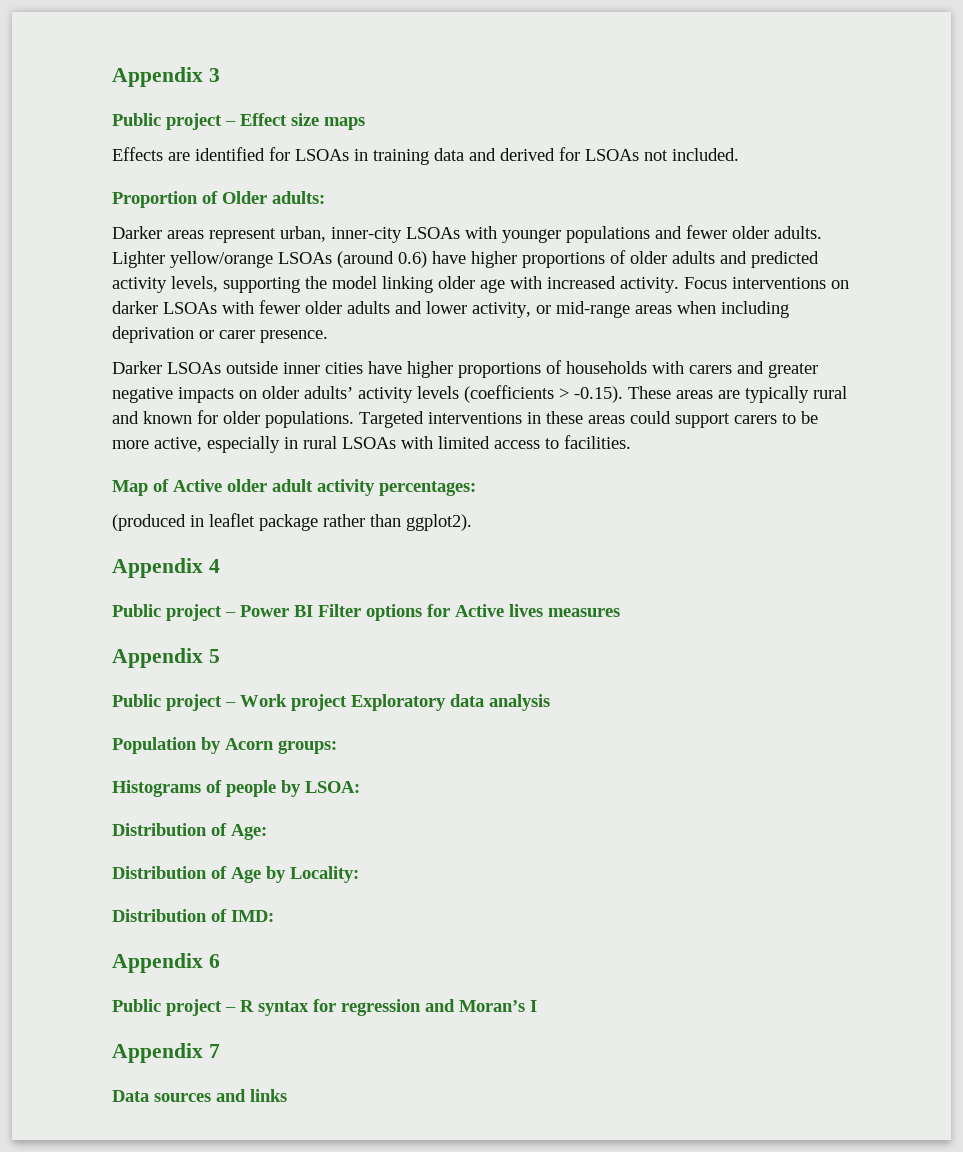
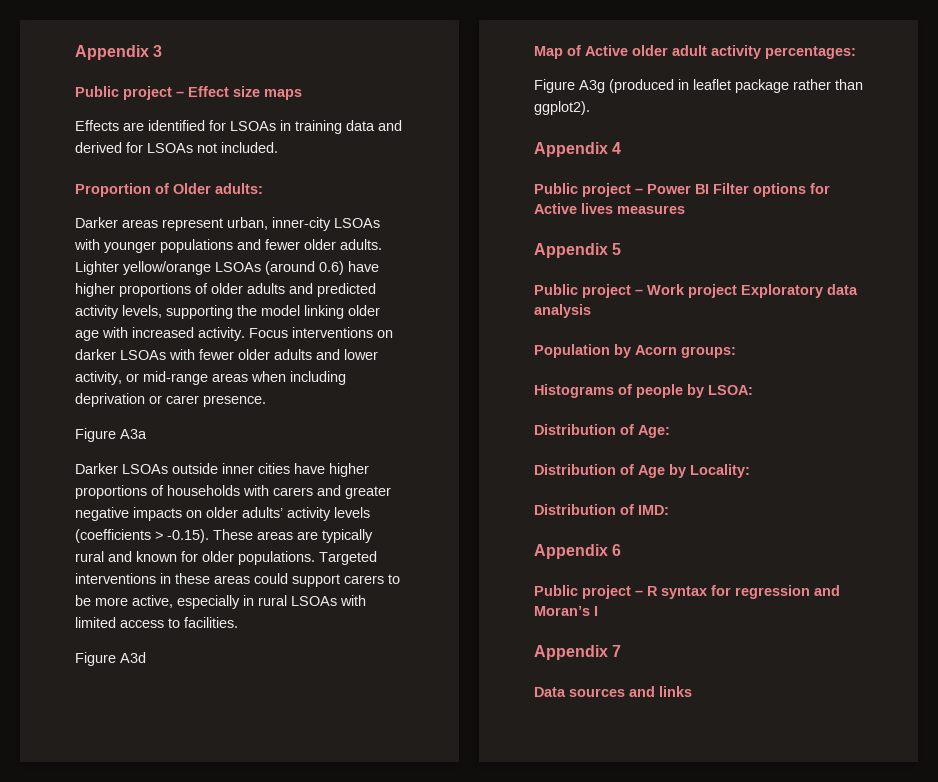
(328, 336) none -> [75,428,147,442] // Figure A3a
(631, 442) none -> [75,652,146,666] // Figure A3d
(476, 488) none -> [534,79,605,93] Figure A3g

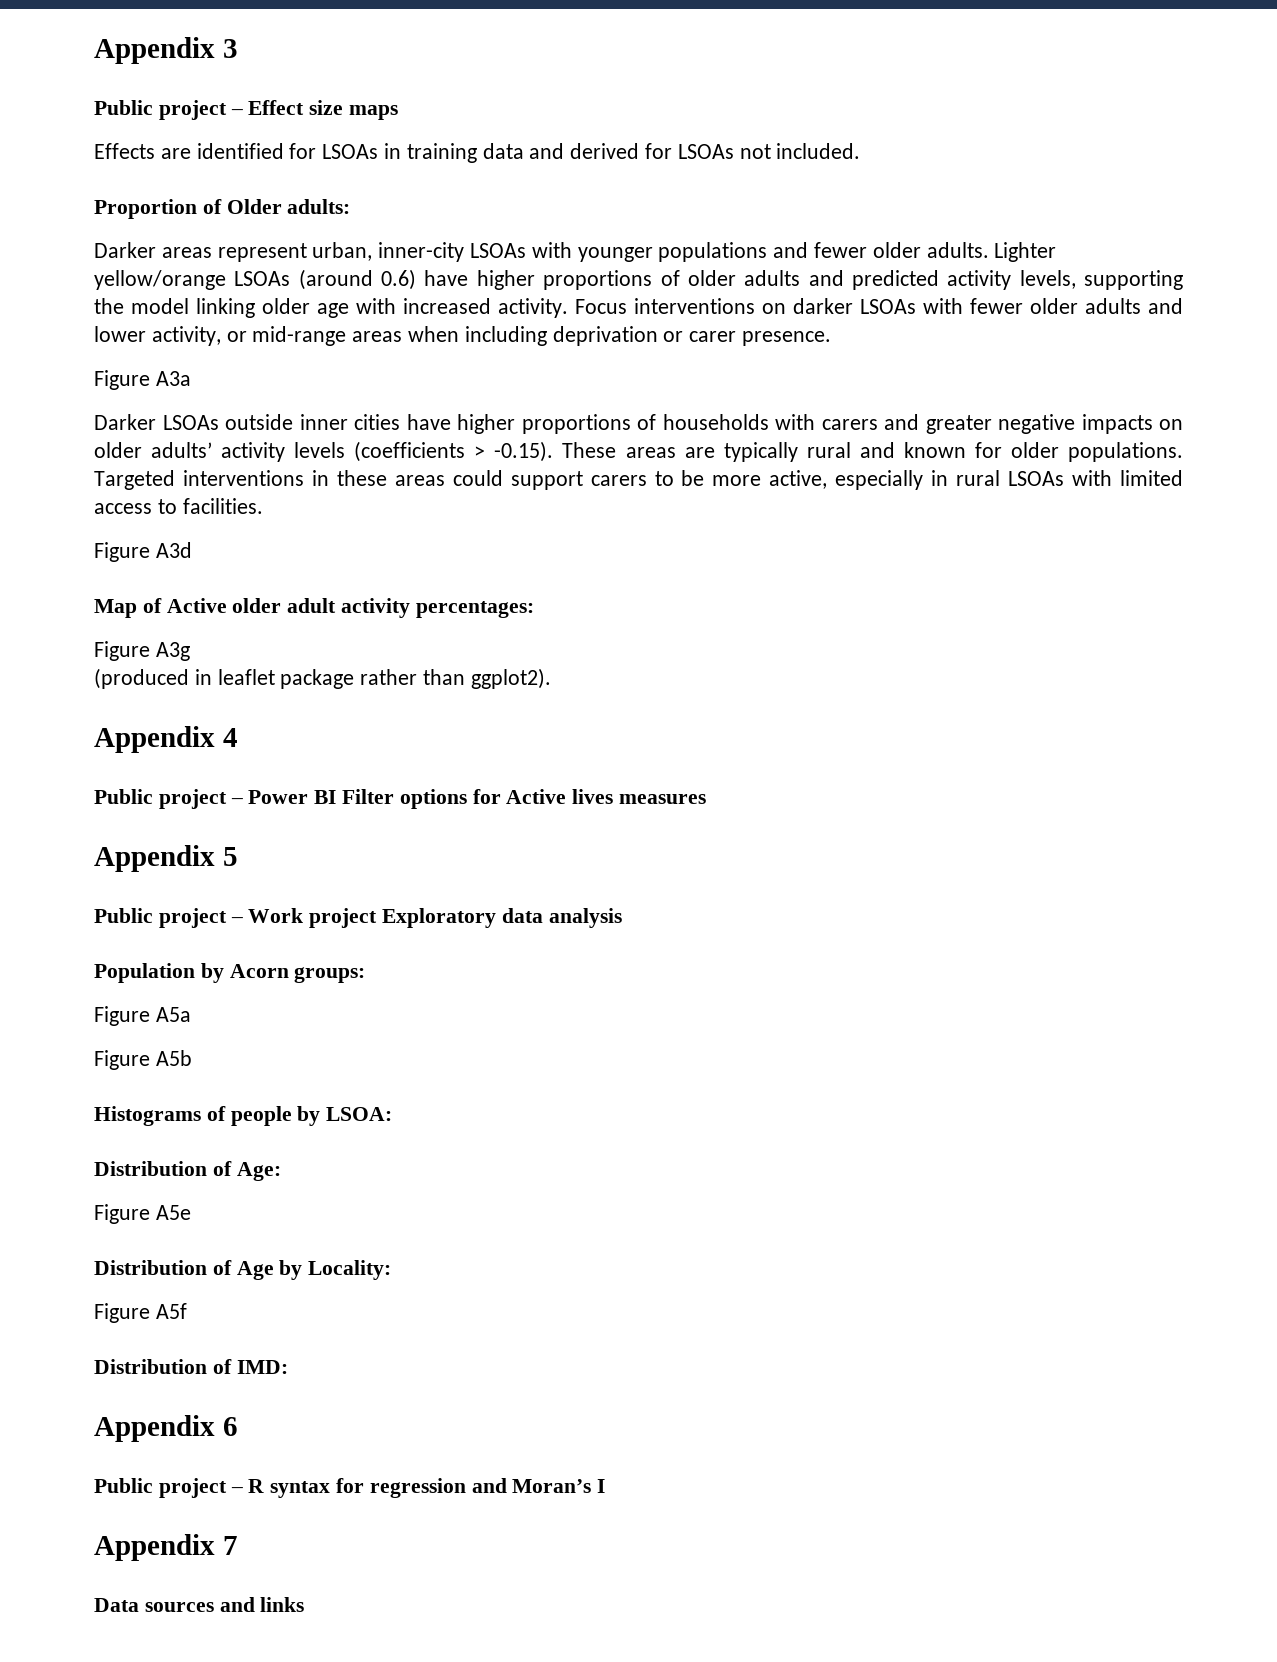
(605, 86) none -> (190, 651) //
(736, 352) none -> [94,1006,191,1026] [94,1050,192,1070] // Figure A5a // Figure A5b
(670, 431) none -> [94,1204,191,1224] // Figure A5e
(750, 471) none -> [94,1303,187,1323] // Figure A5f

